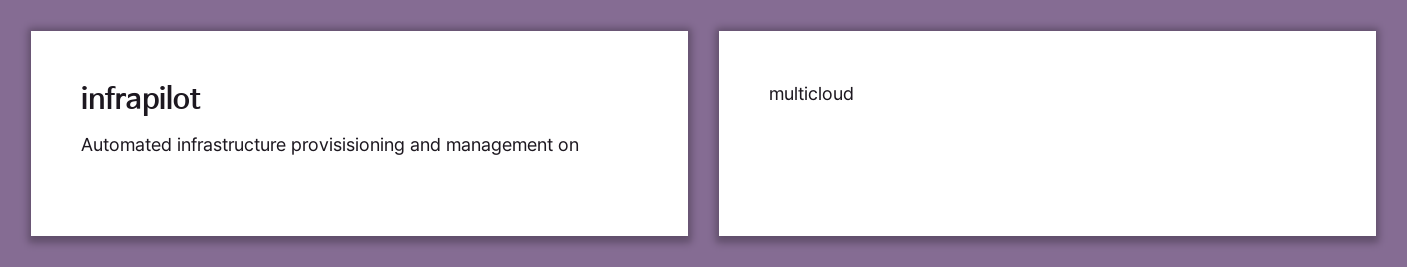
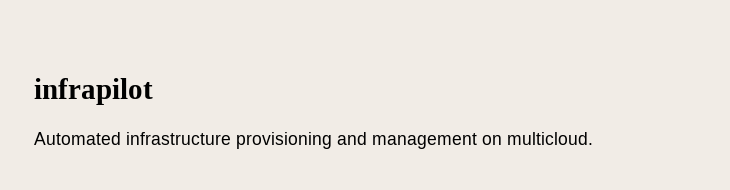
[291,137,405,155] provisisioning -> [236,132,332,149] provisioning
[769,86,854,101] multicloud -> [507,132,593,145] multicloud.

